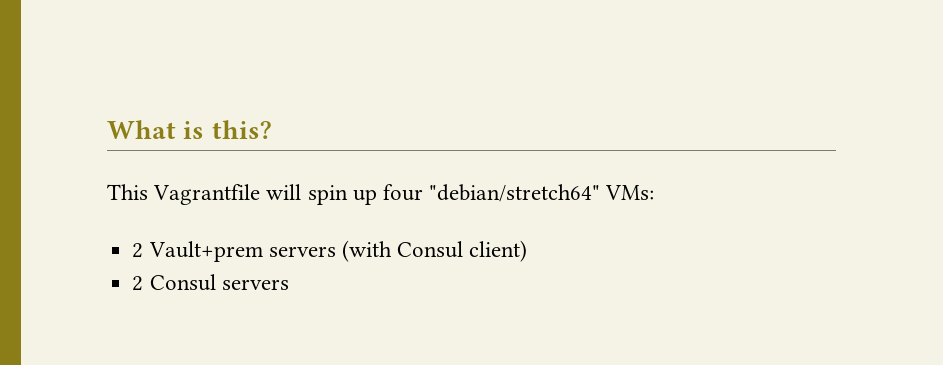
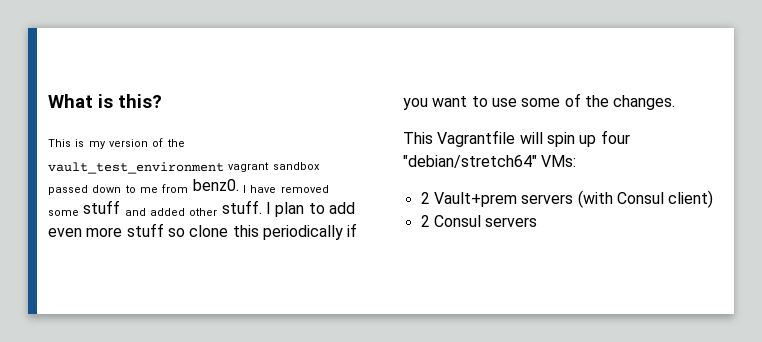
(272, 129) none -> [48,138,185,149] [48,162,320,174] [48,179,329,195] [48,200,355,217] [48,223,358,240] [403,93,676,110] // This is my version of the vault_test_environment vagrant sandbox passed down to me from benz0. I have removed some stuff and added other stuff. I plan to add even more stuff so clone this periodically if you want to use some of the changes.

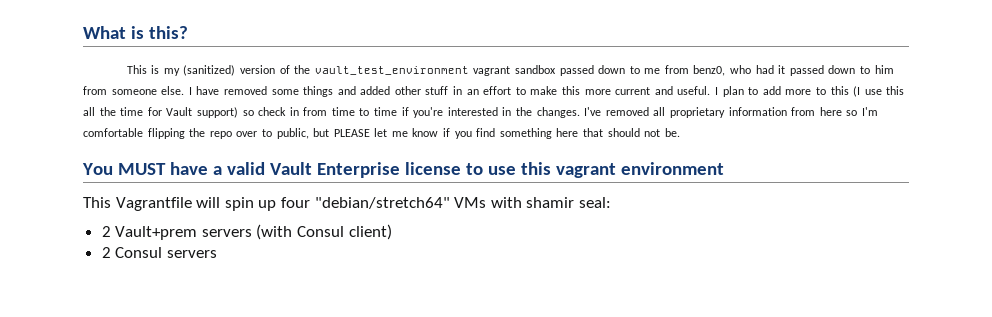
(106, 145) none -> [183,65,236,76] (sanitized)
[192,179,239,191] benz0. -> [693,65,894,76] [83,86,185,95] benz0, who had it passed down to him from someone else.
[83,200,121,214] stuff -> [303,86,334,97] things
[221,200,355,217] [48,223,358,240] [403,93,676,110] stuff. I plan to add even more stuff so clone this periodically if you want to use some of the changes. -> [425,86,905,97] [83,107,878,118] [83,128,680,139] [82,162,724,178] stuff in an effort to make this more current and useful. I plan to add more to this (I use this all the time for Vault support) so check in from time to time if you're interested in the changes. I've removed all proprietary information from here so I'm comfortable flipping the repo over to public, but PLEASE let me know if you find something here that should not be. // You MUST have a valid Vault Enterprise license to use this vagrant environment
[541,155,577,167] VMs: -> [454,197,611,208] VMs with shamir seal:

